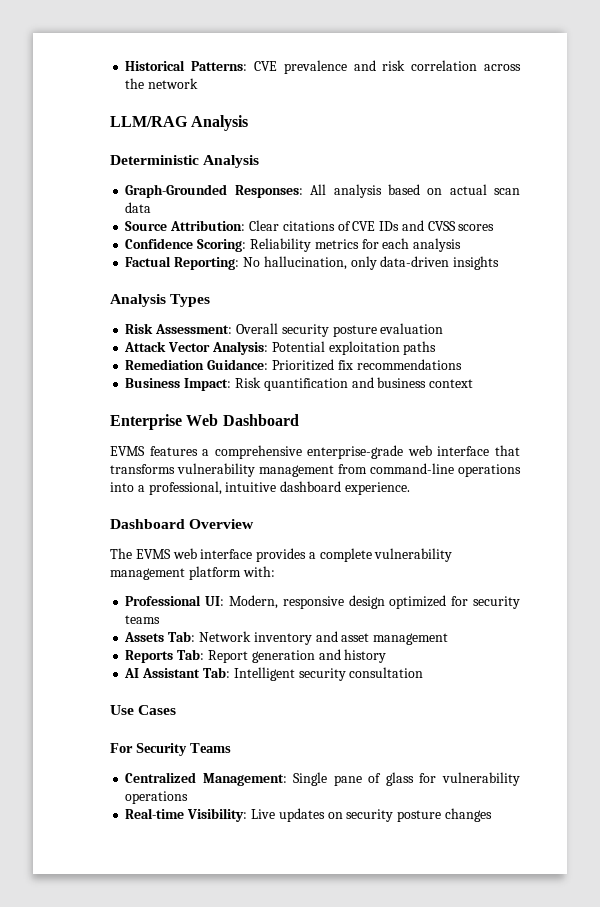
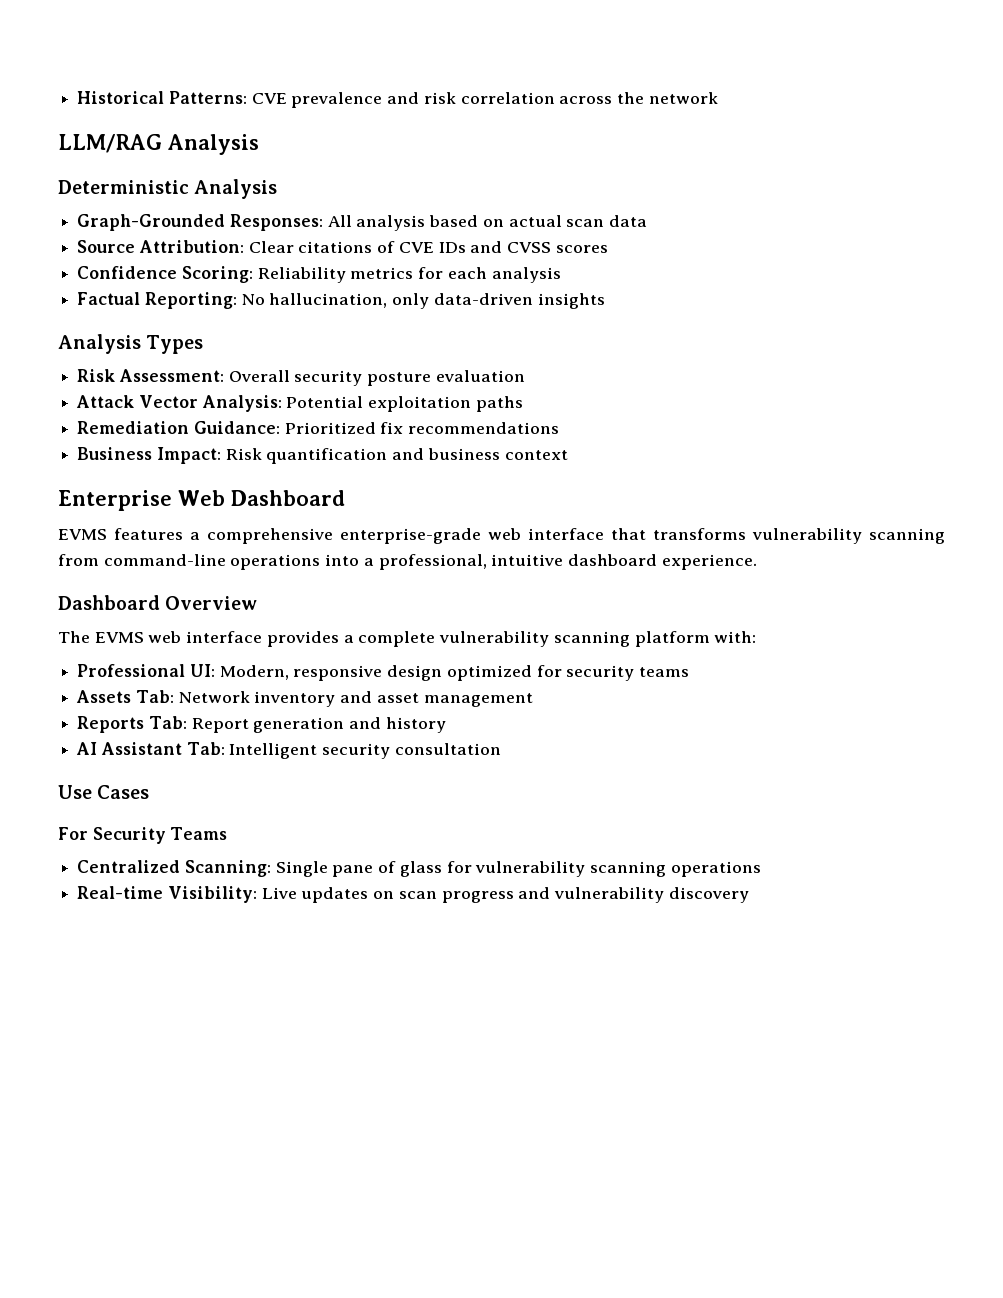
[259,465,334,477] management -> [869,528,945,544] scanning
[110,568,185,580] management -> [553,631,630,647] scanning
[202,773,287,786] Management: -> [184,860,271,877] Scanning:
(520, 779) none -> [590,861,667,877] scanning
[346,808,492,822] security posture changes -> [398,887,749,903] scan progress and vulnerability discovery

